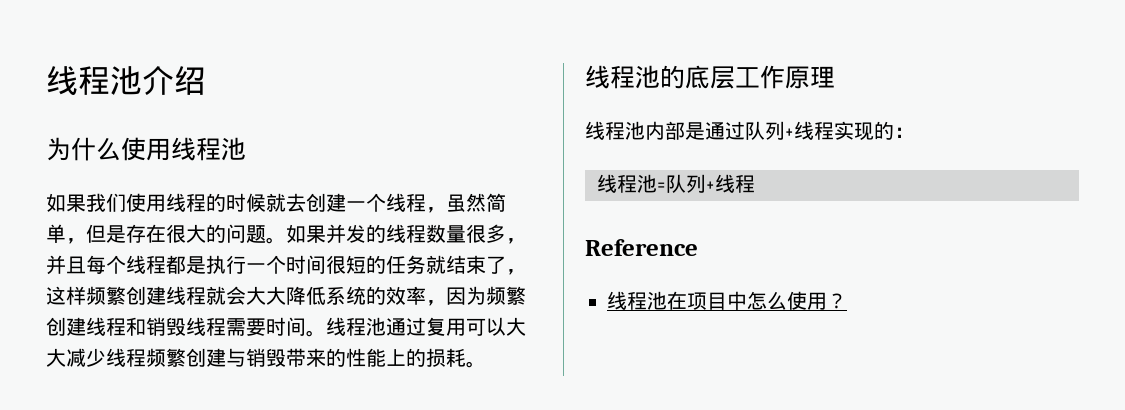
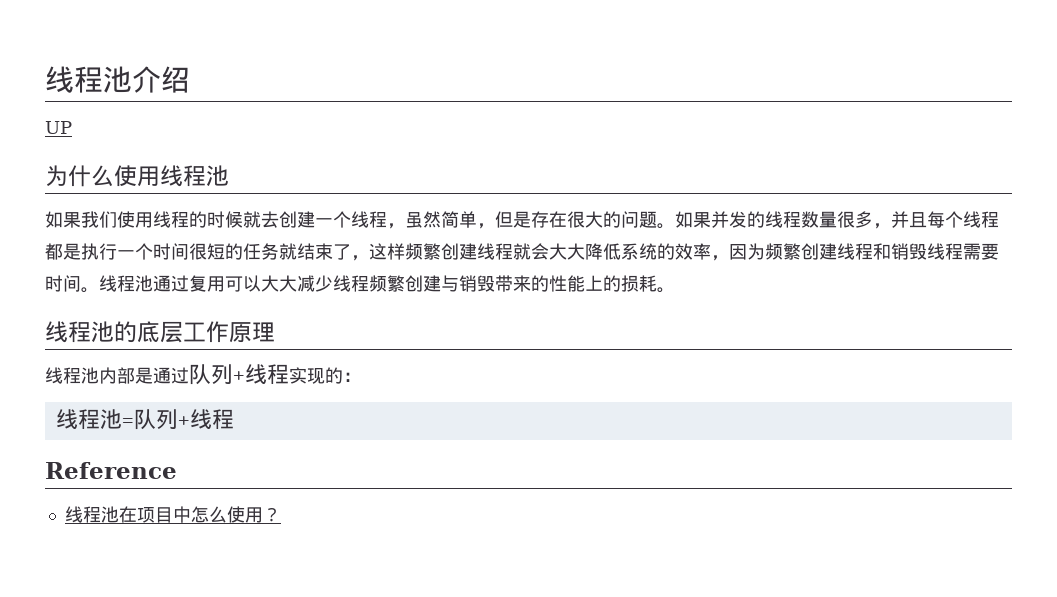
(206, 80) none -> [45,121,72,134] // UP

